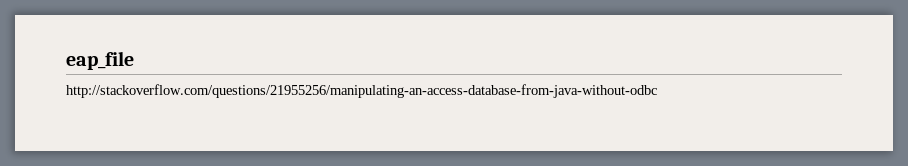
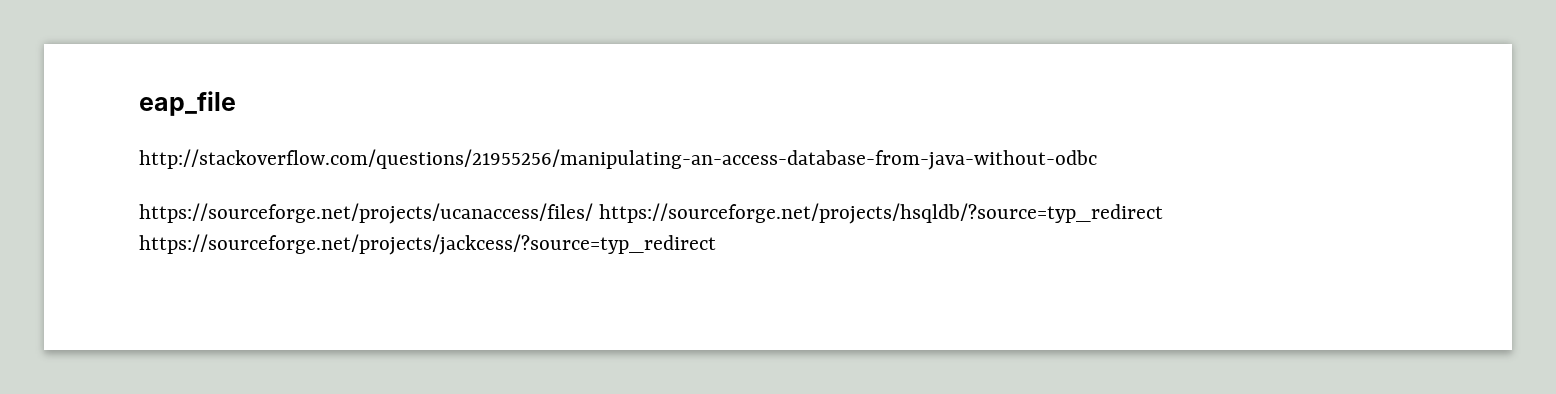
(657, 91) none -> [139,203,1164,224] [139,234,716,255] // https://sourceforge.net/projects/ucanaccess/files/ https://sourceforge.net/projects/hsqldb/?source=typ_redirect https://sourceforge.net/projects/jackcess/?source=typ_redirect

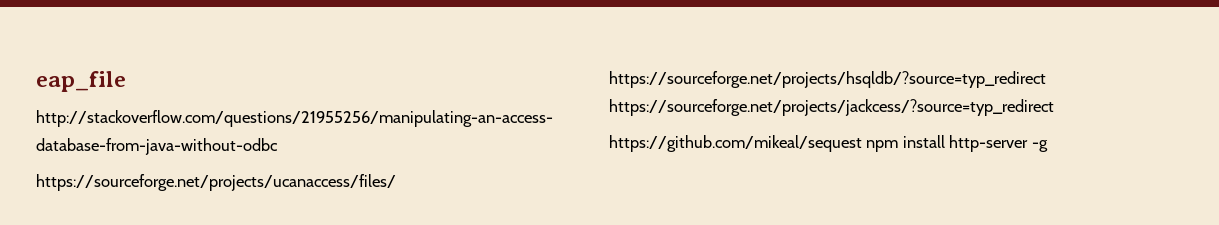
(716, 244) none -> [609,135,1048,152] // https://github.com/mikeal/sequest npm install http-server -g

